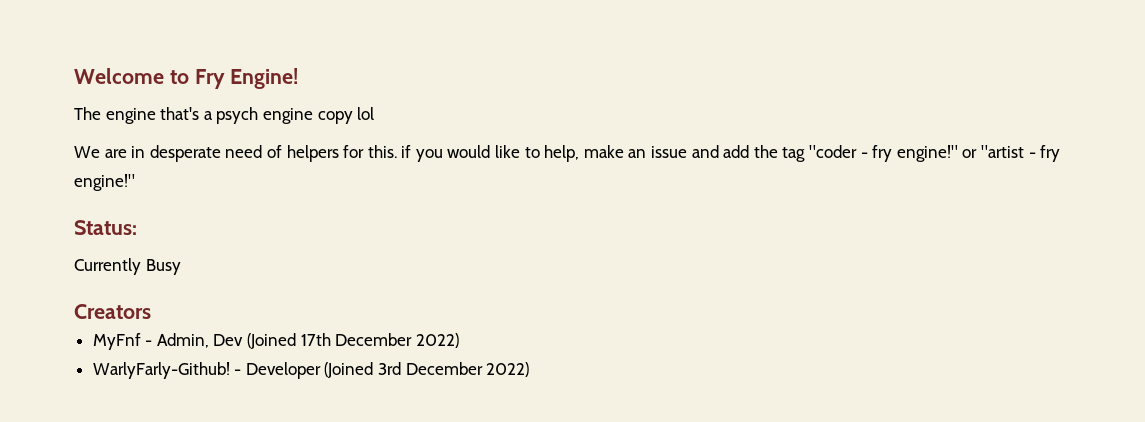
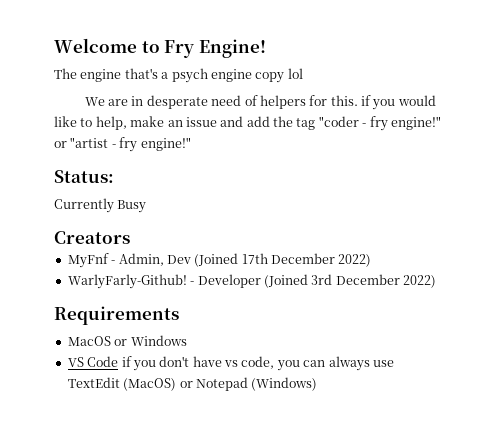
(530, 369) none -> [54,306,179,325] [67,335,187,346] [67,356,394,371] [67,377,318,391] // Requirements // MacOS or Windows // VS Code if you don't have vs code, you can always use TextEdit (MacOS) or Notepad (Windows)

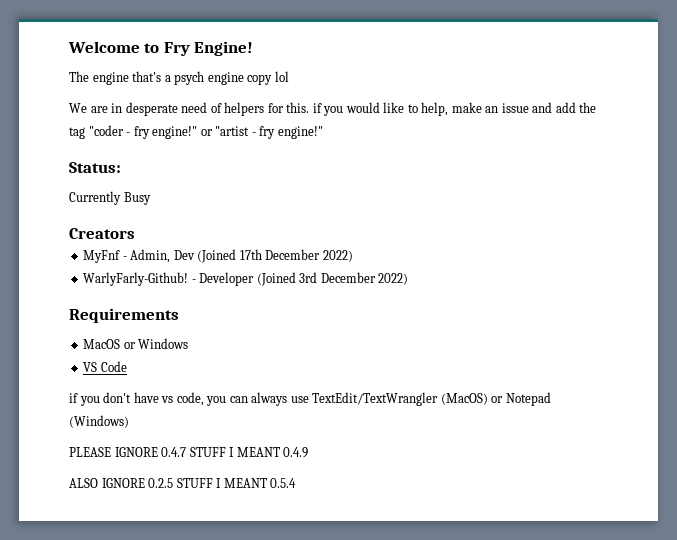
(119, 361) none -> (127, 366) //
[67,377,120,388] TextEdit -> [312,392,439,406] TextEdit/TextWrangler
(318, 384) none -> [69,447,309,458] [69,478,297,488] // PLEASE IGNORE 0.4.7 STUFF I MEANT 0.4.9 // ALSO IGNORE 0.2.5 STUFF I MEANT 0.5.4

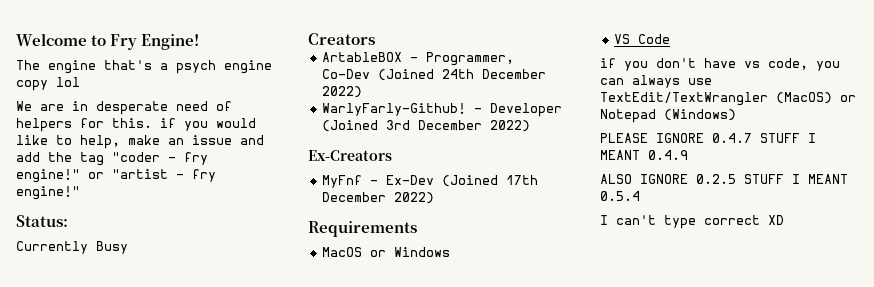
[83,249,262,263] MyFnf - Admin, Dev (Joined 17th -> [322,52,515,66] [322,69,475,81] ArtableBOX - Programmer, Co-Dev (Joined 24th
(409, 279) none -> [308,150,392,161] [322,175,539,188] [322,192,435,204] // Ex-Creators // MyFnf - Ex-Dev (Joined 17th December 2022)
(297, 483) none -> [600,215,784,229] // I can't type correct XD

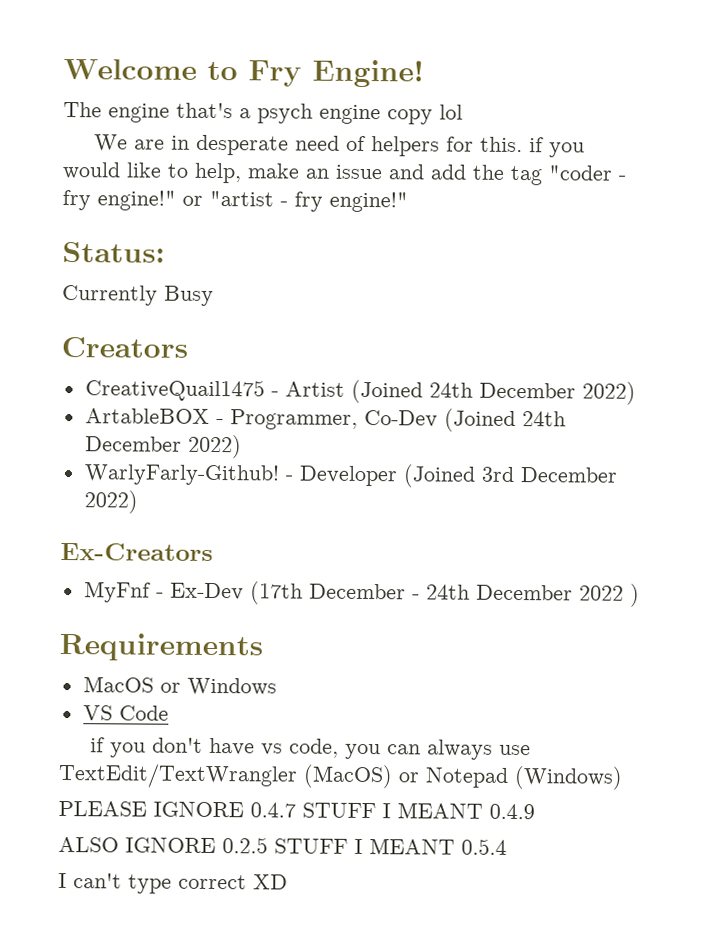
(375, 39) none -> [84,379,636,405] // CreativeQuail1475 - Artist (Joined 24th December 2022)
[442,175,539,187] [322,192,435,204] (Joined 17th December 2022) -> [249,581,640,607] (17th December - 24th December 2022 )

